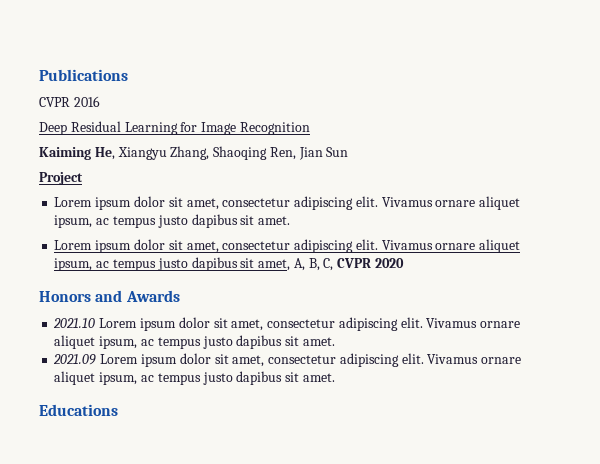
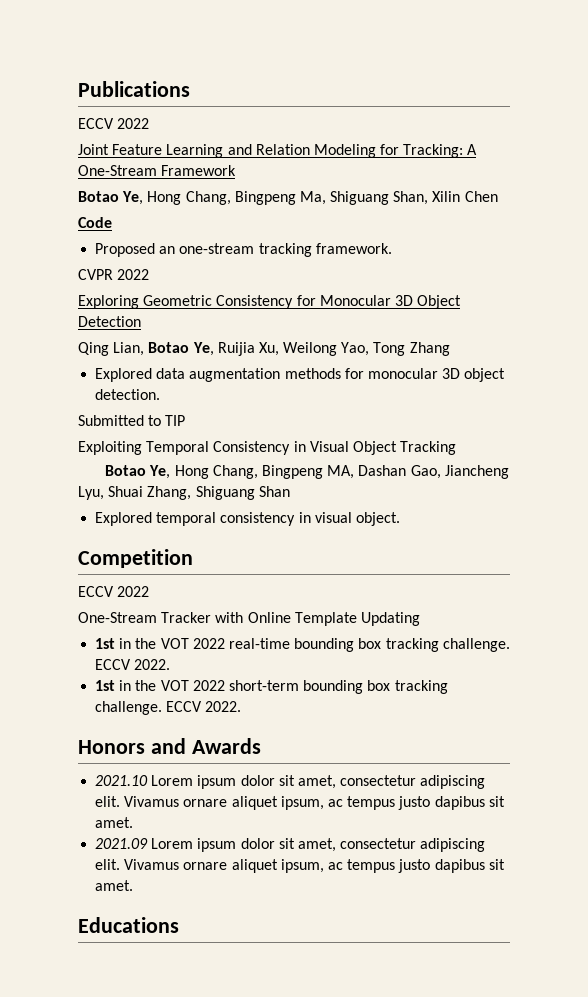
[39,96,100,107] [39,121,310,135] [39,146,349,160] [39,172,83,185] [54,196,521,210] [54,214,291,228] [54,239,521,253] [54,257,404,271] CVPR 2016 // Deep Residual Learning for Image Recognition // Kaiming He, Xiangyu Zhang, Shaoqing Ren, Jian Sun // Project // Lorem ipsum dolor sit amet, consectetur adipiscing elit. Vivamus ornare aliquet ipsum, ac tempus justo dapibus sit amet. // Lorem ipsum dolor sit amet, consectetur adipiscing elit. Vivamus ornare aliquet ipsum, ac tempus justo dapibus sit amet, A, B, C, CVPR 2020 -> [78,118,150,129] [78,144,478,158] [78,165,237,176] [78,191,498,205] [78,217,112,228] [95,243,392,257] [78,269,150,280] [78,295,462,309] [78,316,141,327] [78,342,450,356] [95,368,506,382] [95,389,161,400] [78,415,186,426] [78,441,457,455] [105,465,509,479] [78,486,290,500] [95,512,400,526] [78,549,193,568] [78,586,150,597] [78,612,420,626] [95,638,510,652] [95,659,171,670] [95,680,448,694] [95,701,242,715] ECCV 2022 // Joint Feature Learning and Relation Modeling for Tracking: A One-Stream Framework // Botao Ye, Hong Chang, Bingpeng Ma, Shiguang Shan, Xilin Chen // Code // Proposed an one-stream tracking framework. // CVPR 2022 // Exploring Geometric Consistency for Monocular 3D Object Detection // Qing Lian, Botao Ye, Ruijia Xu, Weilong Yao, Tong Zhang // Explored data augmentation methods for monocular 3D object detection. // Submitted to TIP // Exploiting Temporal Consistency in Visual Object Tracking // Botao Ye, Hong Chang, Bingpeng MA, Dashan Gao, Jiancheng Lyu, Shuai Zhang, Shiguang Shan // Explored temporal consistency in visual object. // Competition // ECCV 2022 // One-Stream Tracker with Online Template Updating // 1st in the VOT 2022 real-time bounding box tracking challenge. ECCV 2022. // 1st in the VOT 2022 short-term bounding box tracking challenge. ECCV 2022.

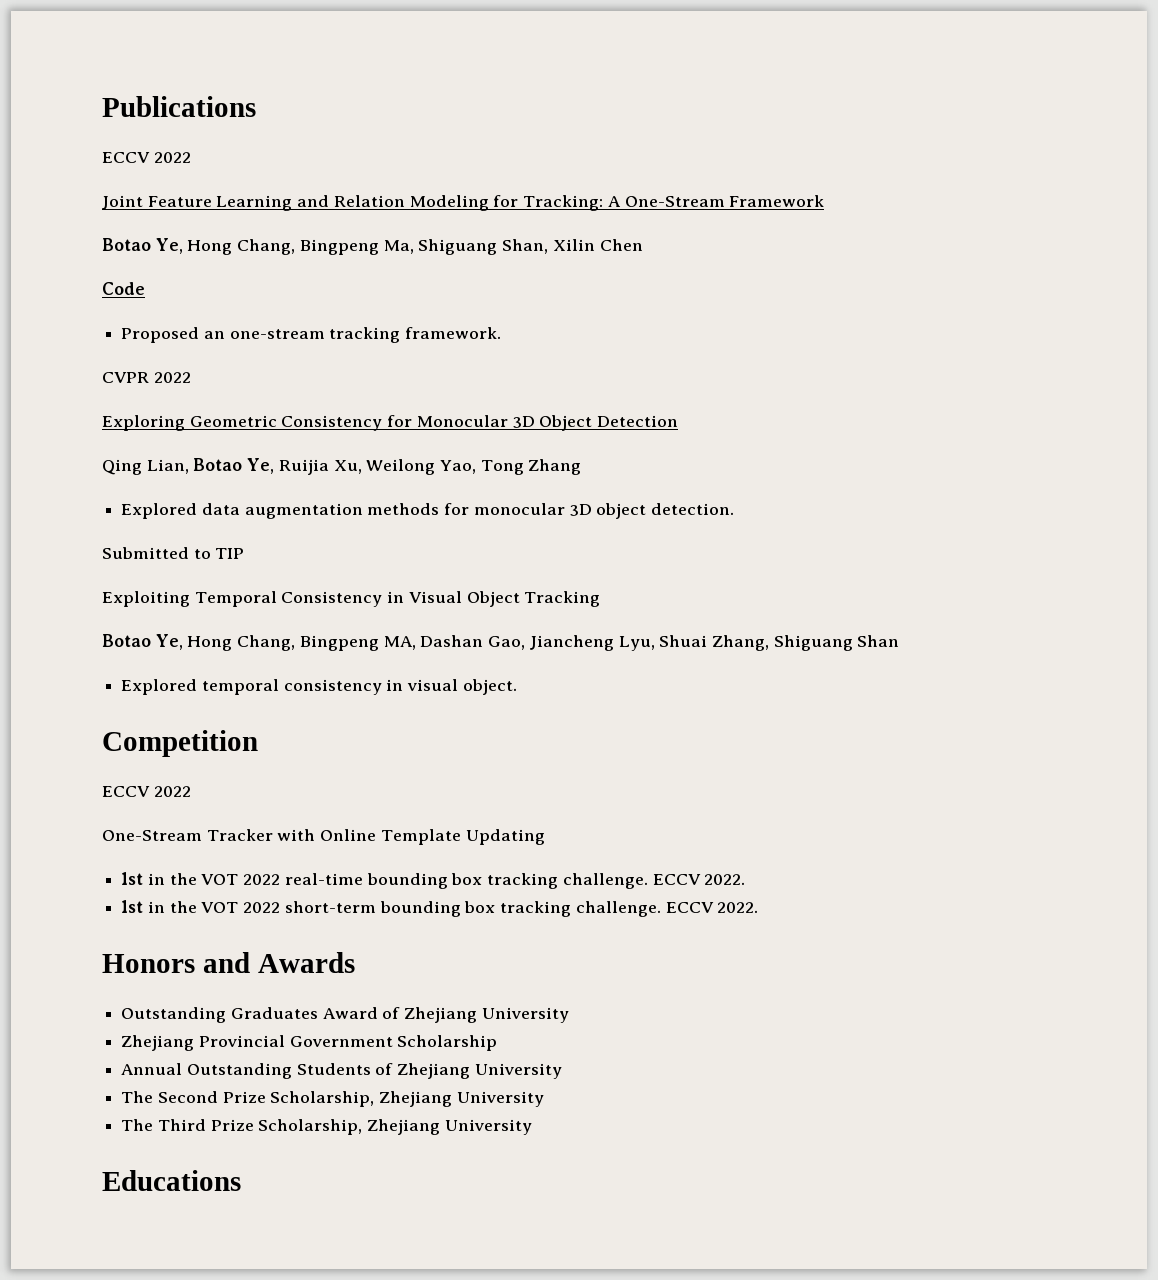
[95,775,486,789] [95,796,505,810] [95,817,134,828] [95,838,486,852] [95,859,505,873] [95,880,134,891] 2021.10 Lorem ipsum dolor sit amet, consectetur adipiscing elit. Vivamus ornare aliquet ipsum, ac tempus justo dapibus sit amet. // 2021.09 Lorem ipsum dolor sit amet, consectetur adipiscing elit. Vivamus ornare aliquet ipsum, ac tempus justo dapibus sit amet. -> [121,1007,569,1023] [121,1035,498,1051] [121,1063,562,1079] [121,1091,544,1107] [121,1119,532,1135] Outstanding Graduates Award of Zhejiang University // Zhejiang Provincial Government Scholarship // Annual Outstanding Students of Zhejiang University // The Second Prize Scholarship, Zhejiang University // The Third Prize Scholarship, Zhejiang University

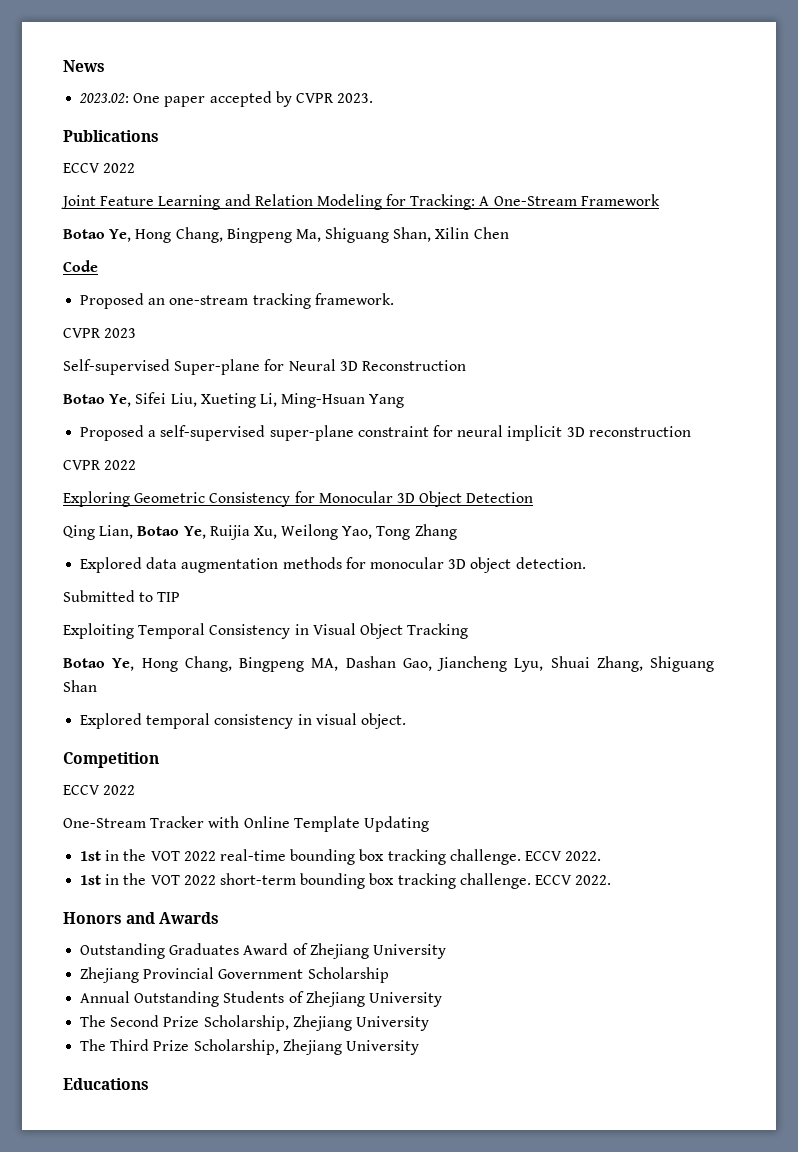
(102, 106) none -> [63,60,105,72] [79,91,374,107] News // 2023.02: One paper accepted by CVPR 2023. //
(502, 333) none -> [63,328,137,338] [63,359,466,375] [63,392,405,408] [80,425,691,441] // CVPR 2023 // Self-supervised Super-plane for Neural 3D Reconstruction // Botao Ye, Sifei Liu, Xueting Li, Ming-Hsuan Yang // Proposed a self-supervised super-plane constraint for neural implicit 3D reconstruction

